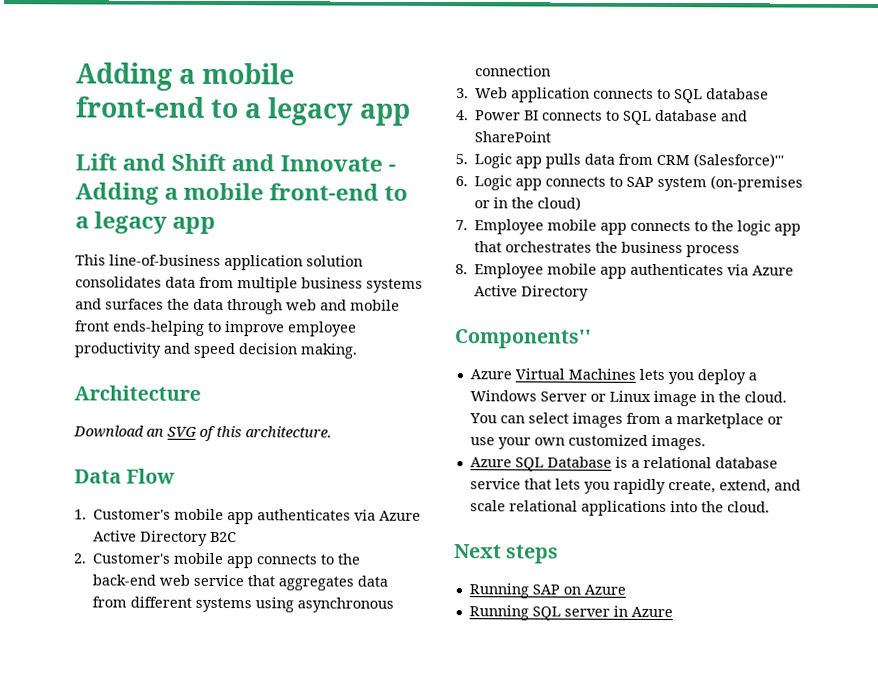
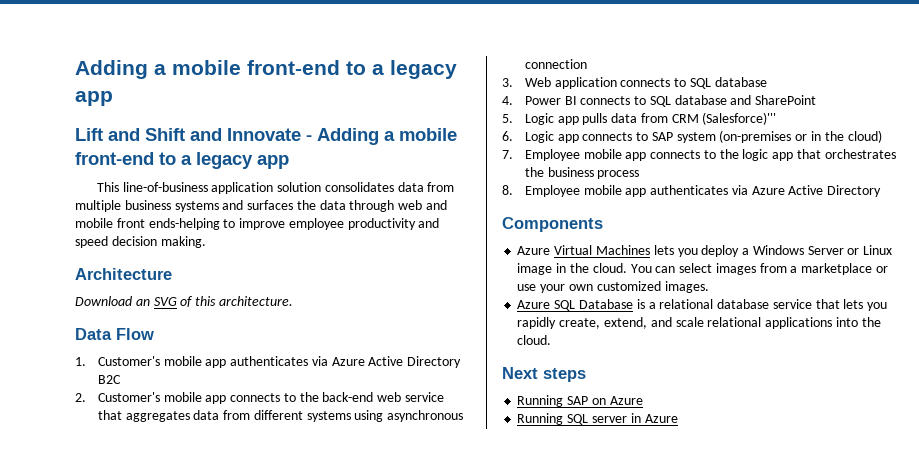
[454,329,592,349] Components'' -> [502,217,603,232] Components

